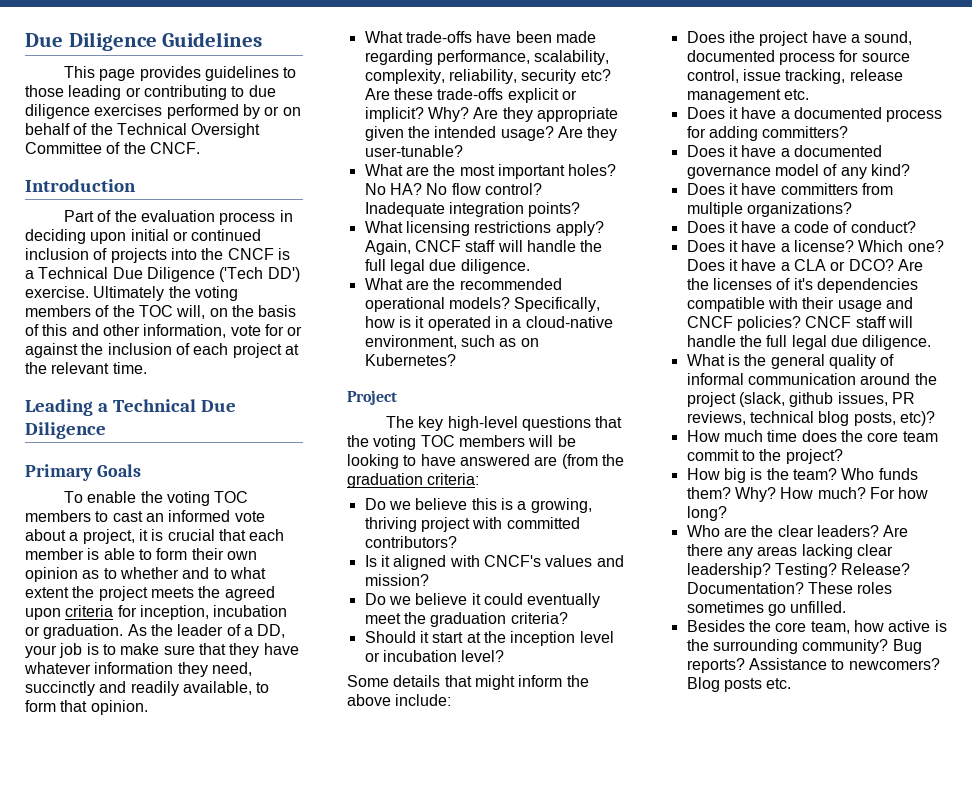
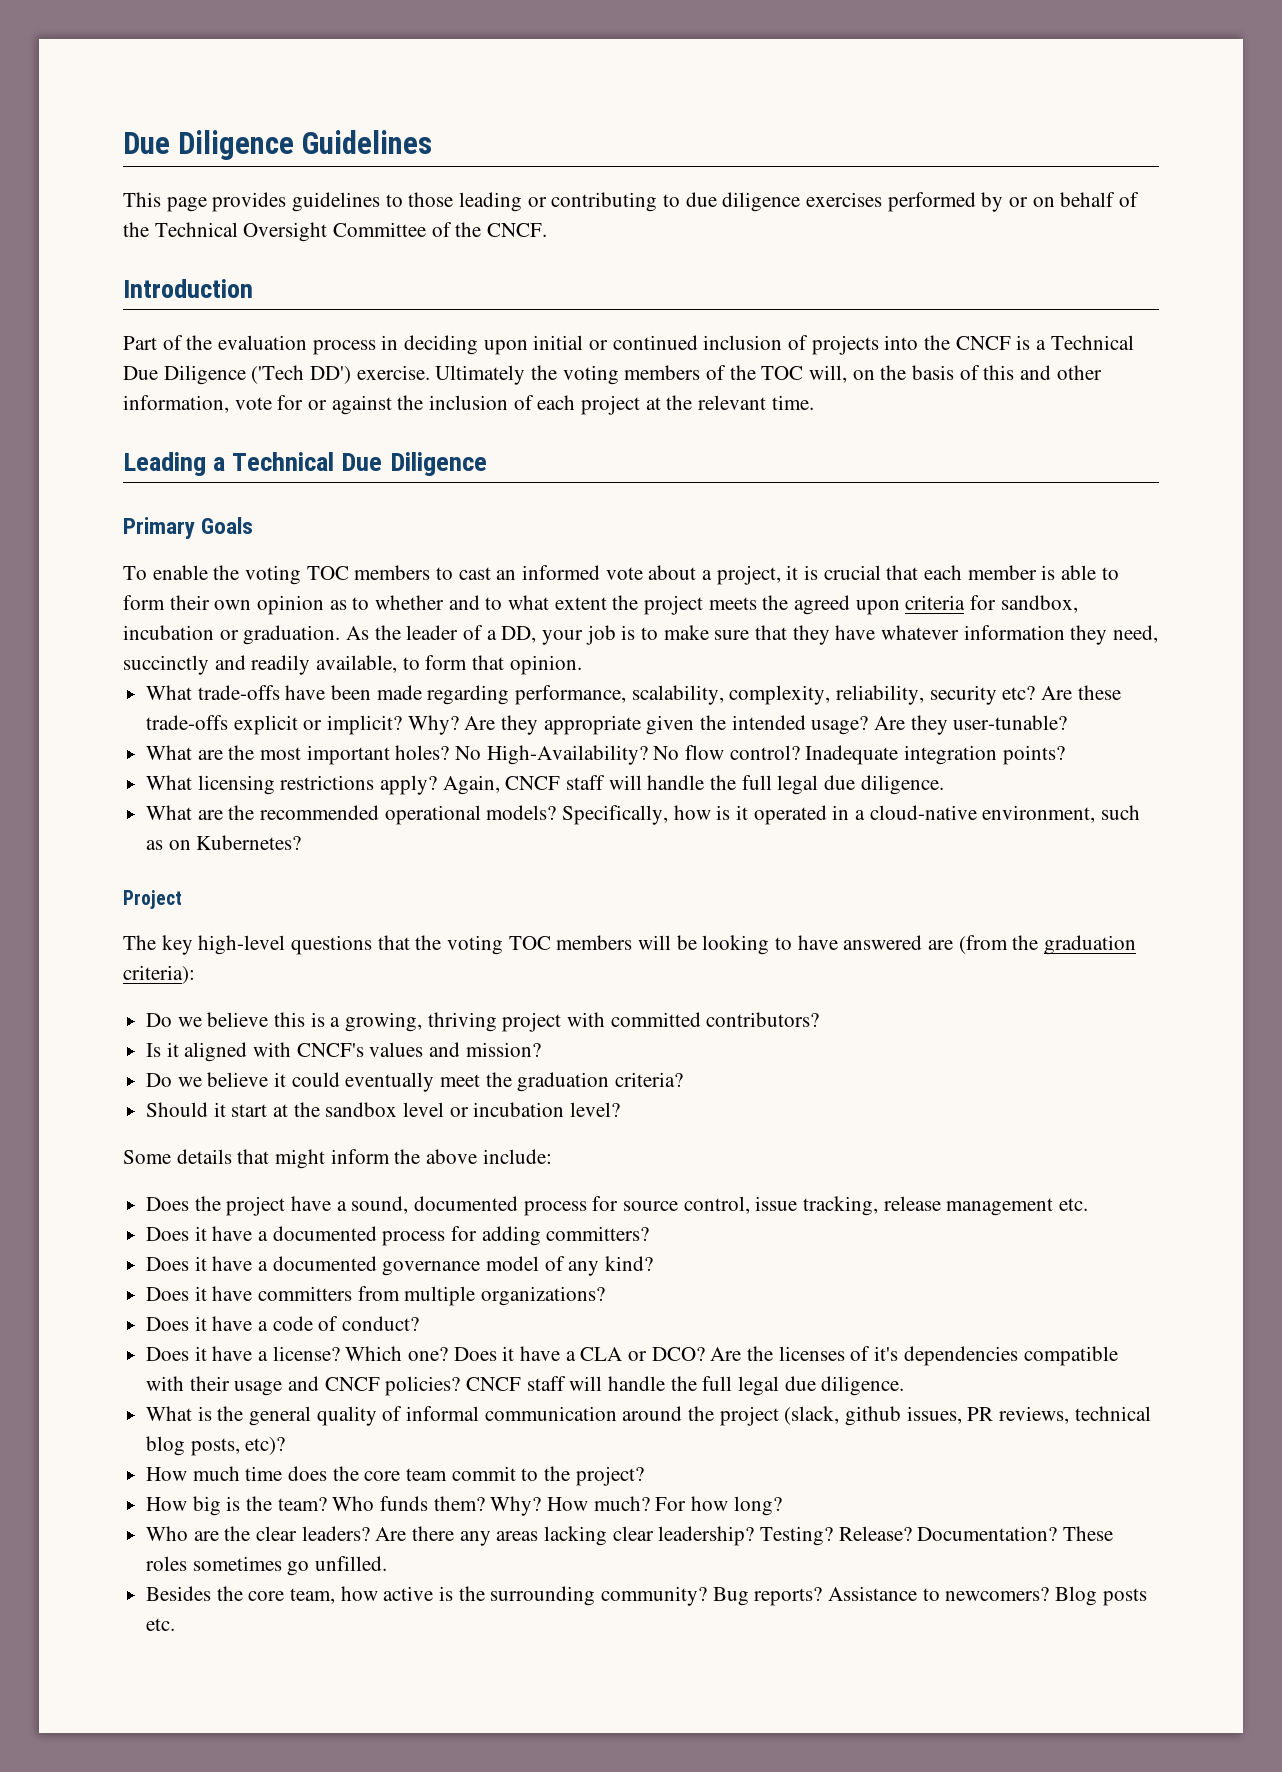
[139,605,209,620] inception, -> [1000,595,1078,613] sandbox,
[389,183,422,195] HA? -> [486,745,648,765] High-Availability?
[427,473,480,485] criteria: -> [123,965,195,984] criteria):
[510,631,576,646] inception -> [325,1102,398,1117] sandbox
[728,31,755,43] ithe -> [194,1196,221,1211] the

